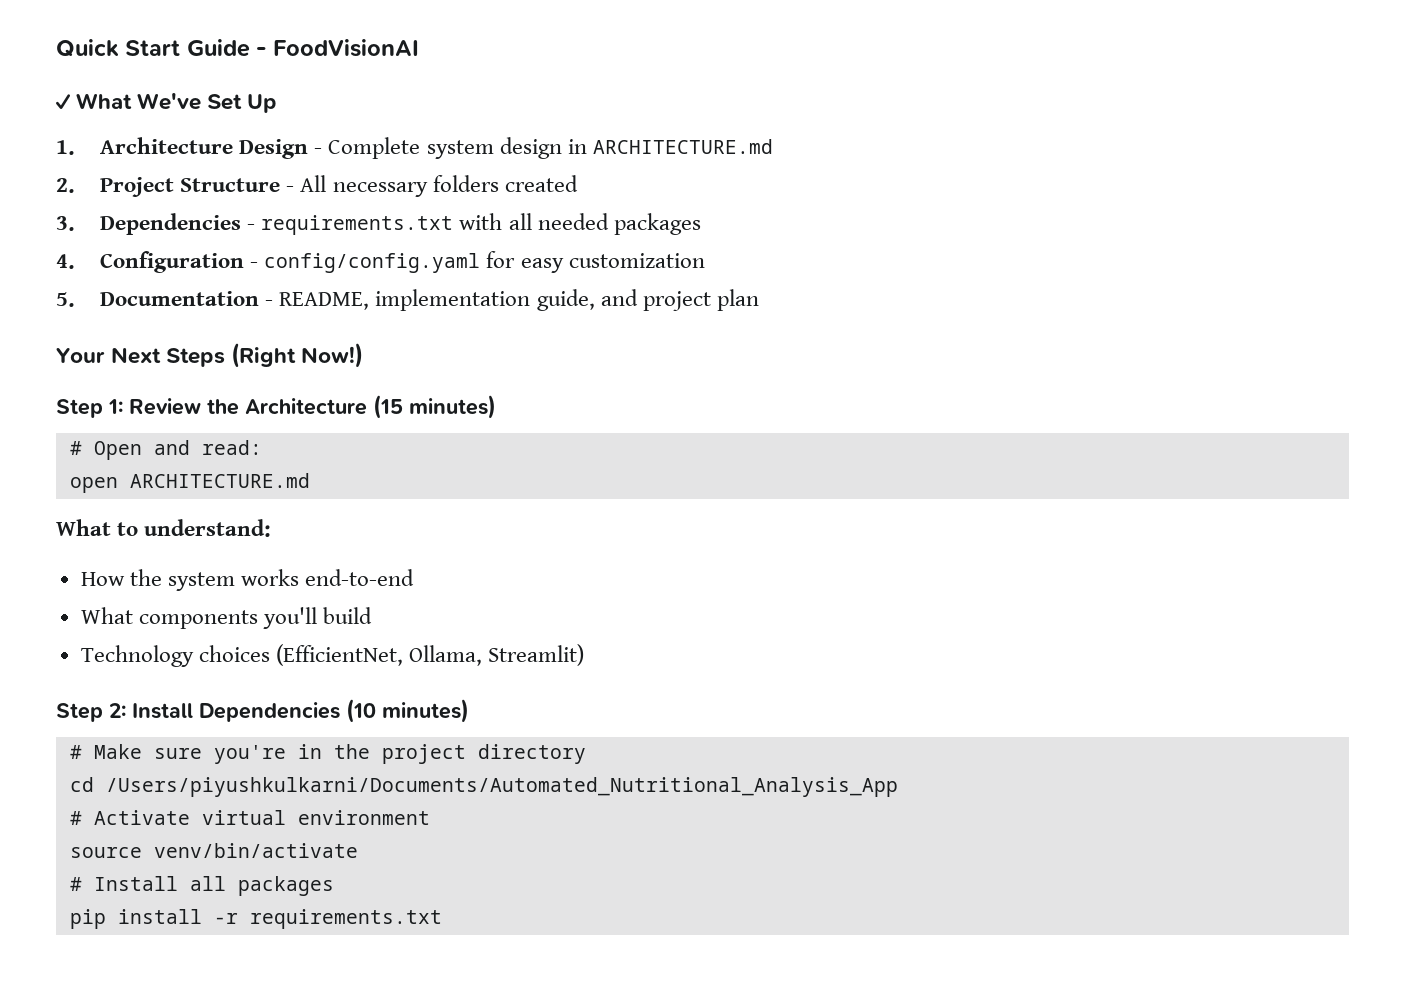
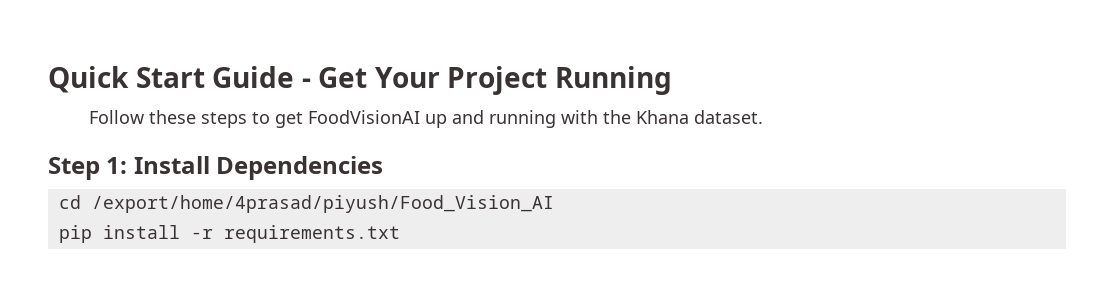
[273,39,420,57] [56,93,278,113] [56,137,773,159] [56,175,578,197] [56,213,701,235] [56,251,705,273] [56,289,759,311] [56,343,364,368] [56,395,496,419] [69,440,262,460] [69,473,310,493] [56,519,272,537] [80,569,415,591] [80,607,372,629] [80,644,585,667] [56,699,469,723] [69,744,586,764] [69,777,898,797] [69,810,430,825] [69,843,358,858] [69,876,334,896] FoodVisionAI // ✓ What We've Set Up // 1. Architecture Design - Complete system design in ARCHITECTURE.md // 2. Project Structure - All necessary folders created // 3. Dependencies - requirements.txt with all needed packages // 4. Configuration - config/config.yaml for easy customization // 5. Documentation - README, implementation guide, and project plan // Your Next Steps (Right Now!) // Step 1: Review the Architecture (15 minutes) // # Open and read: // open ARCHITECTURE.md // What to understand: // How the system works end-to-end // What components you'll build // Technology choices (EfficientNet, Ollama, Streamlit) // Step 2: Install Dependencies (10 minutes) // # Make sure you're in the project directory // cd /Users/piyushkulkarni/Documents/Automated_Nutritional_Analysis_App // # Activate virtual environment // source venv/bin/activate // # Install all packages -> [318,66,672,95] [89,110,764,128] [48,156,384,180] [58,195,554,213] Get Your Project Running // Follow these steps to get FoodVisionAI up and running with the Khana dataset. // Step 1: Install Dependencies // cd /export/home/4prasad/piyush/Food_Vision_AI

